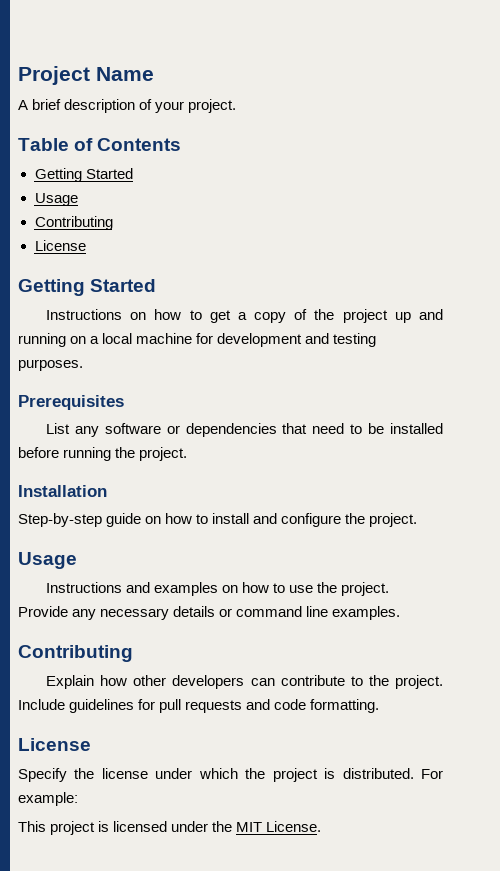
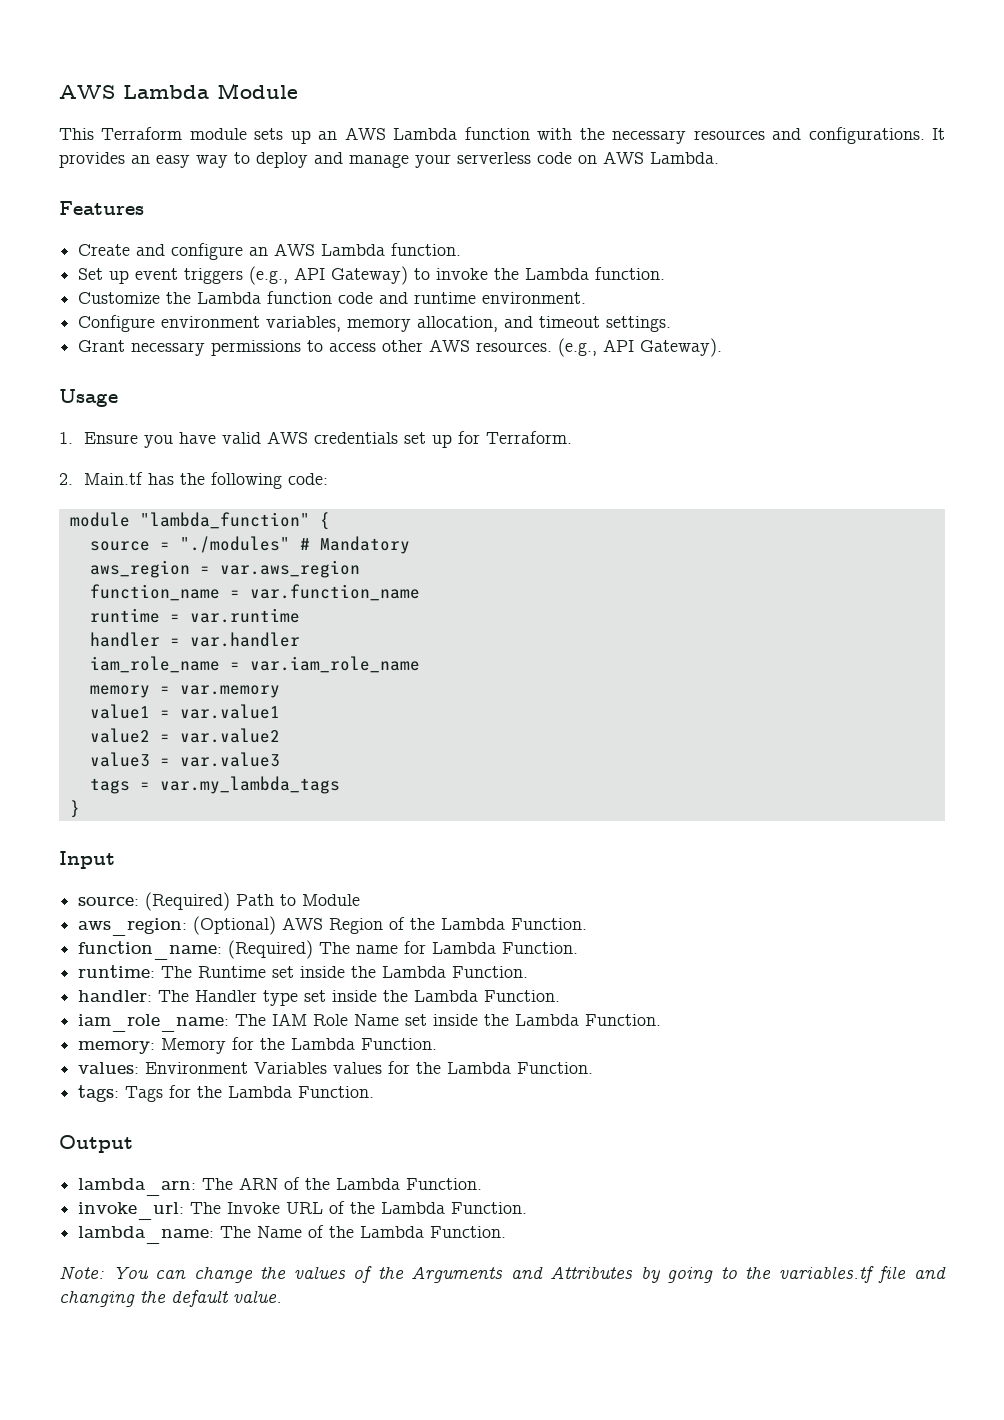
[18,66,154,85] [18,99,237,113] [18,138,182,151] [34,168,133,182] [34,193,78,206] [34,216,113,230] [34,240,86,251] [18,279,157,296] [46,309,443,323] [18,333,377,347] [18,359,83,371] [18,395,124,410] [46,423,444,437] [18,447,188,461] [18,485,107,497] [18,513,418,527] [18,552,77,569] [46,582,390,596] [18,606,401,620] [18,645,133,662] [46,675,444,689] [18,699,380,713] [18,738,91,751] [18,768,444,782] [18,792,78,806] [18,821,322,835] Project Name // A brief description of your project. // Table of Contents // Getting Started // Usage // Contributing // License // Getting Started // Instructions on how to get a copy of the project up and running on a local machine for development and testing purposes. // Prerequisites // List any software or dependencies that need to be installed before running the project. // Installation // Step-by-step guide on how to install and configure the project. // Usage // Instructions and examples on how to use the project. Provide any necessary details or command line examples. // Contributing // Explain how other developers can contribute to the project. Include guidelines for pull requests and code formatting. // License // Specify the license under which the project is distributed. For example: // This project is licensed under the MIT License. -> [59,83,298,99] [59,127,945,144] [59,151,719,168] [59,201,144,215] [78,243,462,260] [78,266,666,285] [78,291,587,304] [78,315,672,332] [78,338,723,357] [59,389,118,407] [59,431,572,448] [59,472,328,489] [69,512,330,530] [89,536,410,554] [89,560,360,578] [89,584,420,601] [89,608,300,623] [89,632,300,647] [89,656,420,673] [89,685,280,698] [89,704,280,719] [89,728,280,743] [89,752,280,767] [89,776,340,794] [69,800,80,818] [59,851,115,869] [78,892,361,911] [78,916,588,936] [78,940,579,960] [78,965,529,978] [78,990,561,1006] [78,1013,662,1032] [78,1037,438,1054] [78,1061,594,1074] [78,1085,375,1102] [59,1135,133,1153] [78,1177,483,1196] [78,1201,528,1220] [78,1225,507,1244] [59,1266,946,1283] [59,1290,282,1307] AWS Lambda Module // This Terraform module sets up an AWS Lambda function with the necessary resources and configurations. It provides an easy way to deploy and manage your serverless code on AWS Lambda. // Features // Create and configure an AWS Lambda function. // Set up event triggers (e.g., API Gateway) to invoke the Lambda function. // Customize the Lambda function code and runtime environment. // Configure environment variables, memory allocation, and timeout settings. // Grant necessary permissions to access other AWS resources. (e.g., API Gateway). // Usage // 1. Ensure you have valid AWS credentials set up for Terraform. // 2. Main.tf has the following code: // module "lambda_function" { // source = "./modules" # Mandatory // aws_region = var.aws_region // function_name = var.function_name // runtime = var.runtime // handler = var.handler // iam_role_name = var.iam_role_name // memory = var.memory // value1 = var.value1 // value2 = var.value2 // value3 = var.value3 // tags = var.my_lambda_tags // } // Input // source: (Required) Path to Module // aws_region: (Optional) AWS Region of the Lambda Function. // function_name: (Required) The name for Lambda Function. // runtime: The Runtime set inside the Lambda Function. // handler: The Handler type set inside the Lambda Function. // iam_role_name: The IAM Role Name set inside the Lambda Function. // memory: Memory for the Lambda Function. // values: Environment Variables values for the Lambda Function. // tags: Tags for the Lambda Function. // Output // lambda_arn: The ARN of the Lambda Function. // invoke_url: The Invoke URL of the Lambda Function. // lambda_name: The Name of the Lambda Function. // Note: You can change the values of the Arguments and Attributes by going to the variables.tf file and changing the default value.

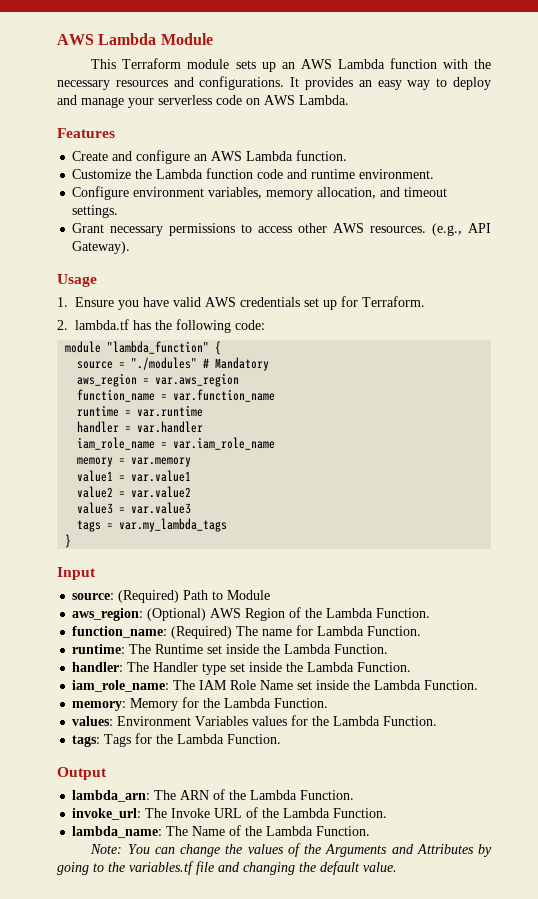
[78,266,666,285] // Set up event triggers (e.g., API Gateway) to invoke the Lambda function. -> (348, 155) none
[83,472,143,485] Main.tf -> [75,319,129,330] lambda.tf

